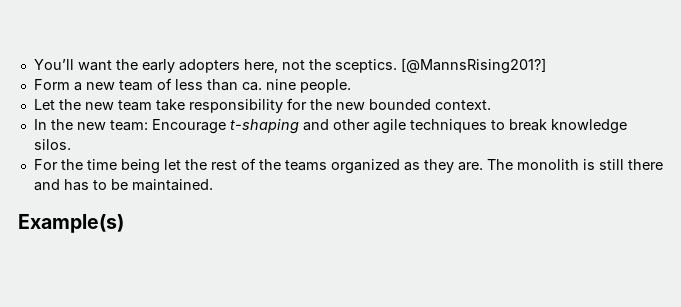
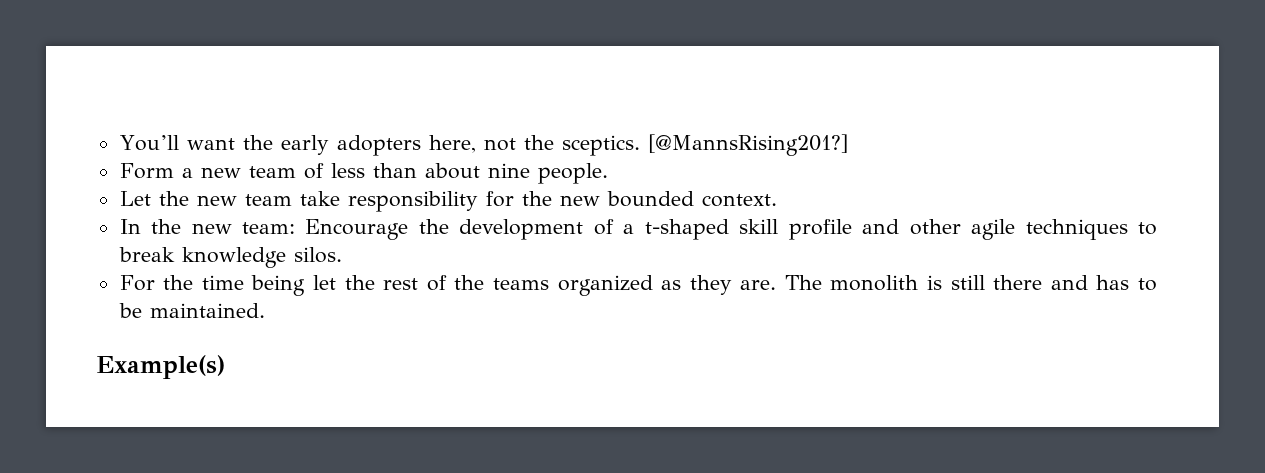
[241,82,262,91] ca. -> [424,163,480,179] about
[229,119,299,134] t-shaping -> [418,219,852,240] the development of a t-shaped skill profile

